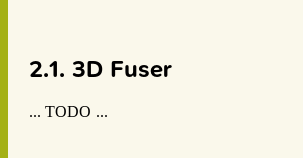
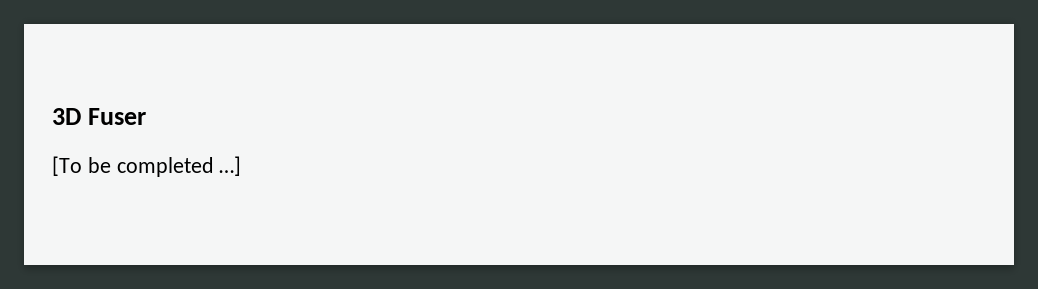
[29,61,65,77] 2.1. -> (52, 116) none
[29,106,108,117] ... TODO ... -> [52,156,242,177] [To be completed …]

